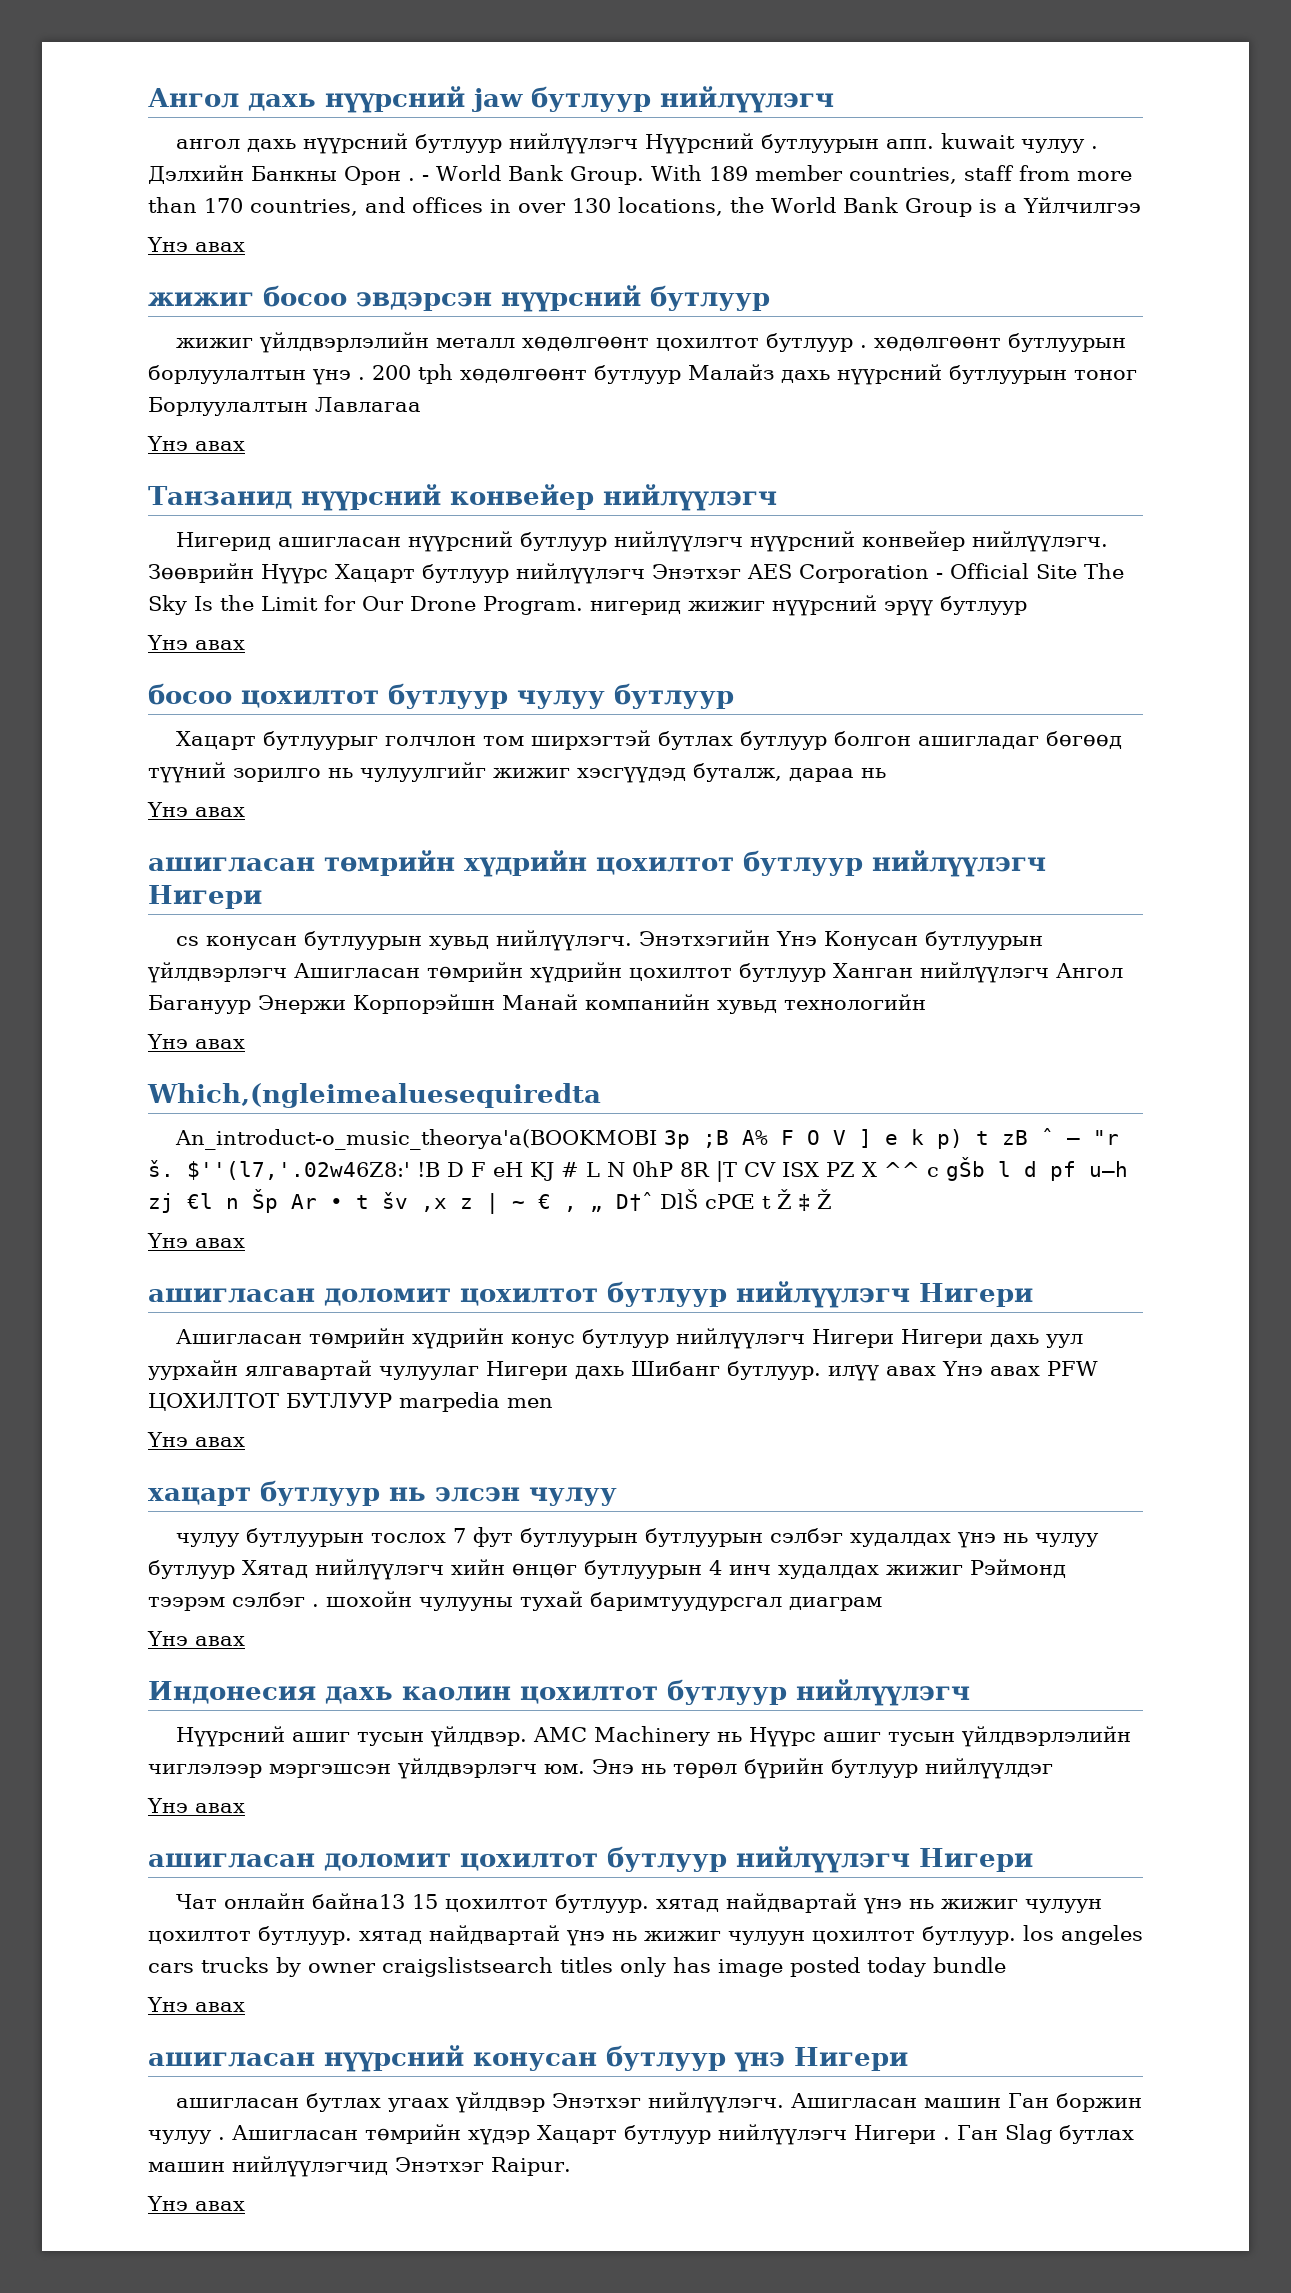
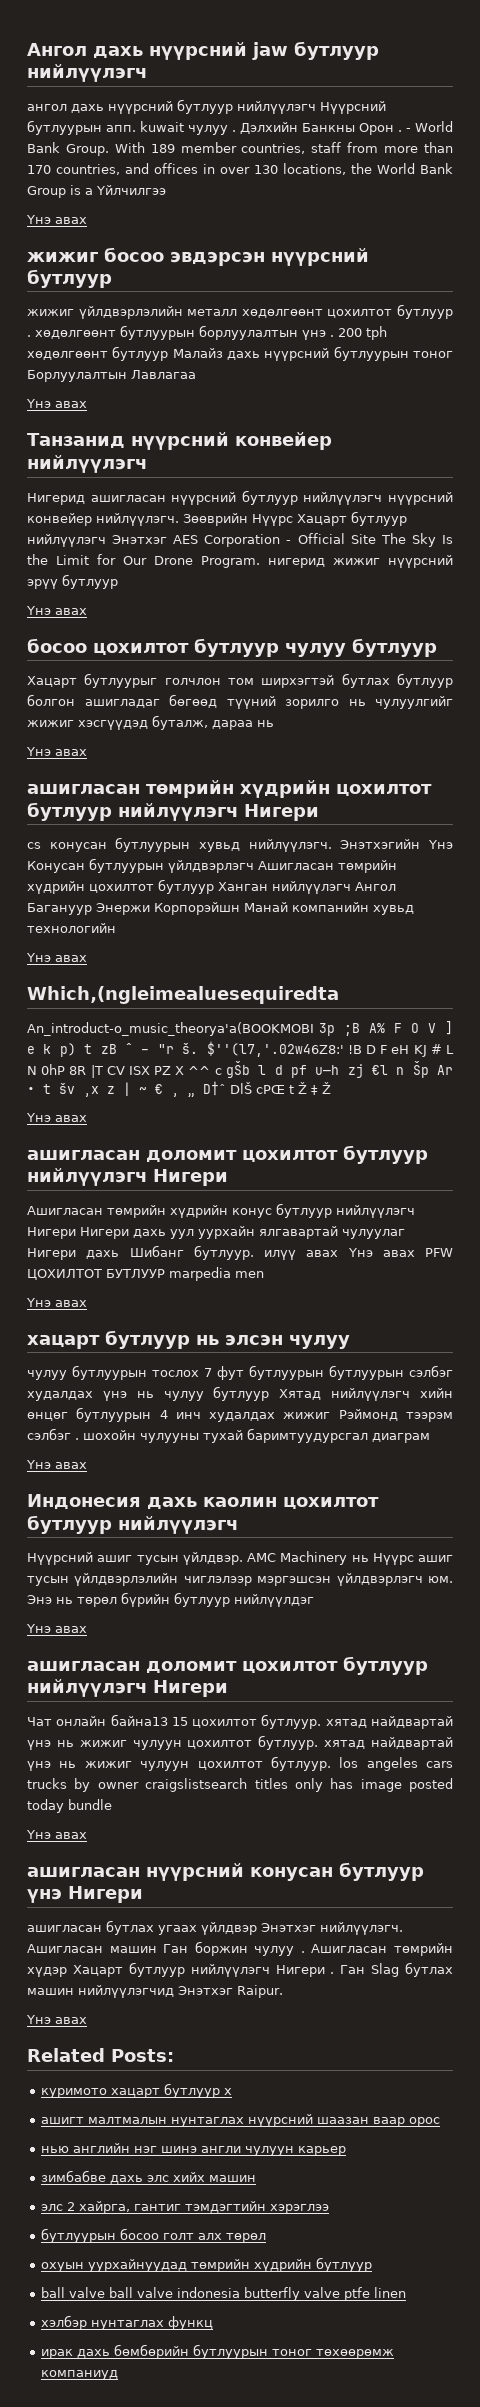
(245, 2206) none -> [27,2048,174,2062] [41,2083,233,2098] [41,2114,441,2127] [41,2143,347,2156] [41,2170,257,2184] [41,2201,330,2214] [41,2228,267,2243] [41,2257,373,2272] [41,2287,407,2301] [41,2315,214,2330] [41,2344,395,2359] [41,2370,119,2380] // Related Posts: // куримото хацарт бутлуур х // ашигт малтмалын нунтаглах нүүрсний шаазан ваар орос // нью английн нэг шинэ англи чулуун карьер // зимбабве дахь элс хийх машин // элс 2 хайрга, гантиг тэмдэгтийн хэрэглээ // бутлуурын босоо голт алх төрөл // охуын уурхайнуудад төмрийн хүдрийн бутлуур // ball valve ball valve indonesia butterfly valve ptfe linen // хэлбэр нунтаглах функц // ирак дахь бөмбөрийн бутлуурын тоног төхөөрөмж компаниуд

